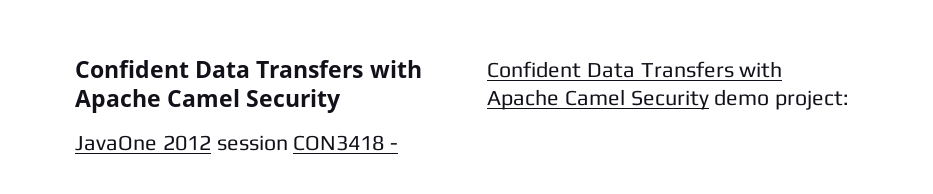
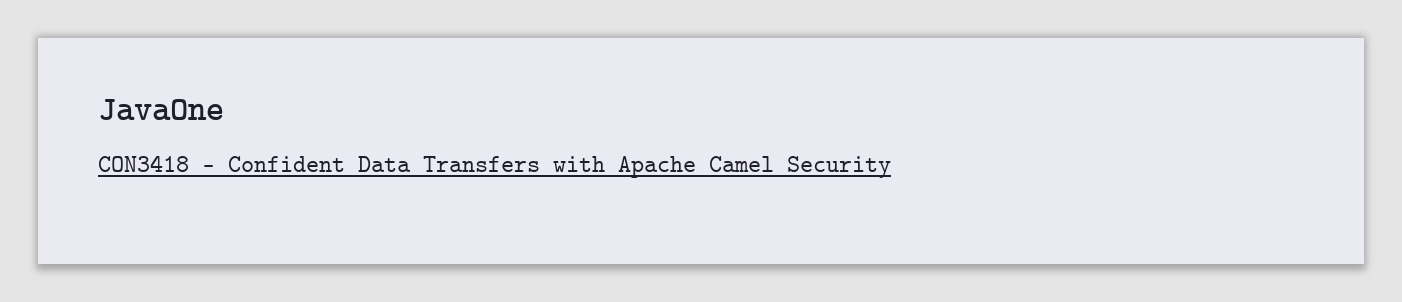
[75,60,422,78] [75,89,342,113] [75,135,288,151] Confident Data Transfers with Apache Camel Security // JavaOne 2012 session -> [98,99,224,121] JavaOne //
[714,89,850,110] demo project: -> (891, 167) none

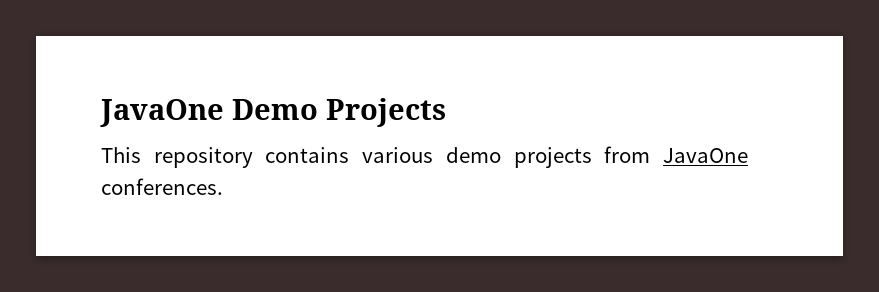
[98,99,224,121] [98,155,891,178] JavaOne // CON3418 - Confident Data Transfers with Apache Camel Security -> [100,98,446,127] [101,146,748,168] [101,178,223,195] JavaOne Demo Projects // This repository contains various demo projects from JavaOne conferences.

